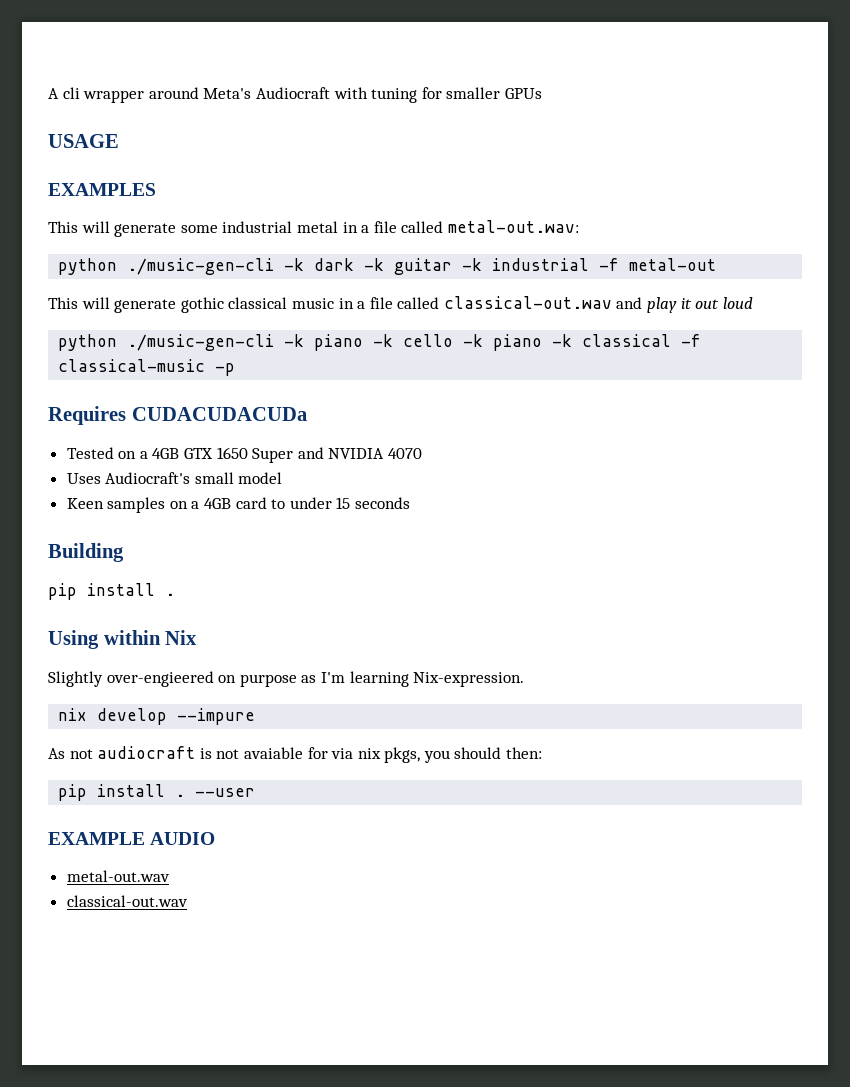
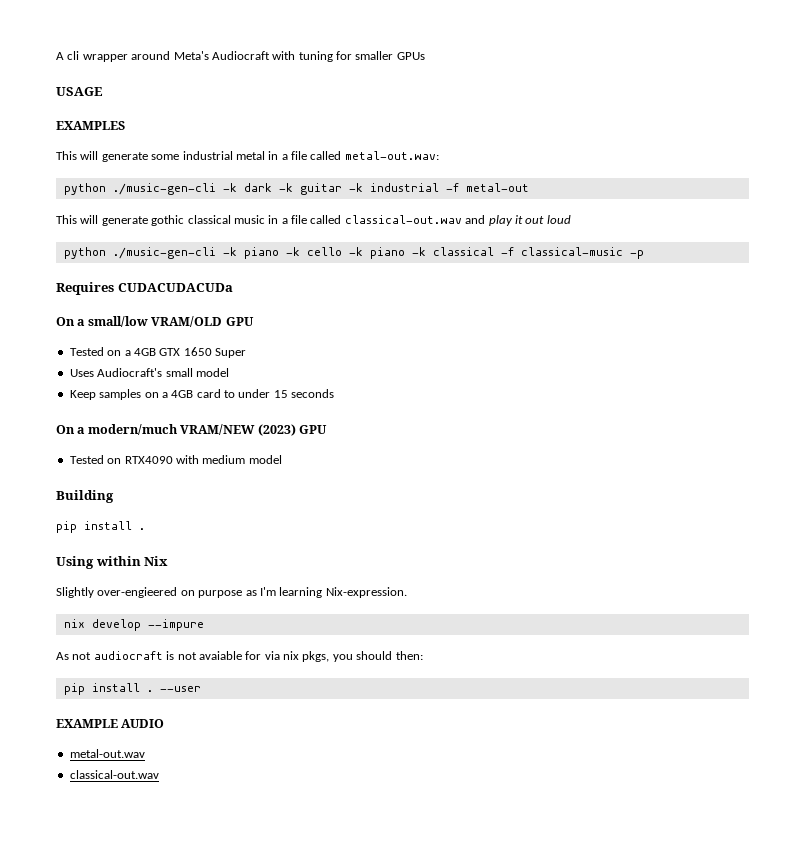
(307, 414) none -> [56,316,254,327] // On a small/low VRAM/OLD GPU
[297,447,423,459] and NVIDIA 4070 -> (246, 353) none
[66,498,104,509] Keen -> [69,390,96,400] Keep
(411, 503) none -> [56,424,327,436] [69,455,282,464] // On a modern/much VRAM/NEW (2023) GPU // Tested on RTX4090 with medium model

